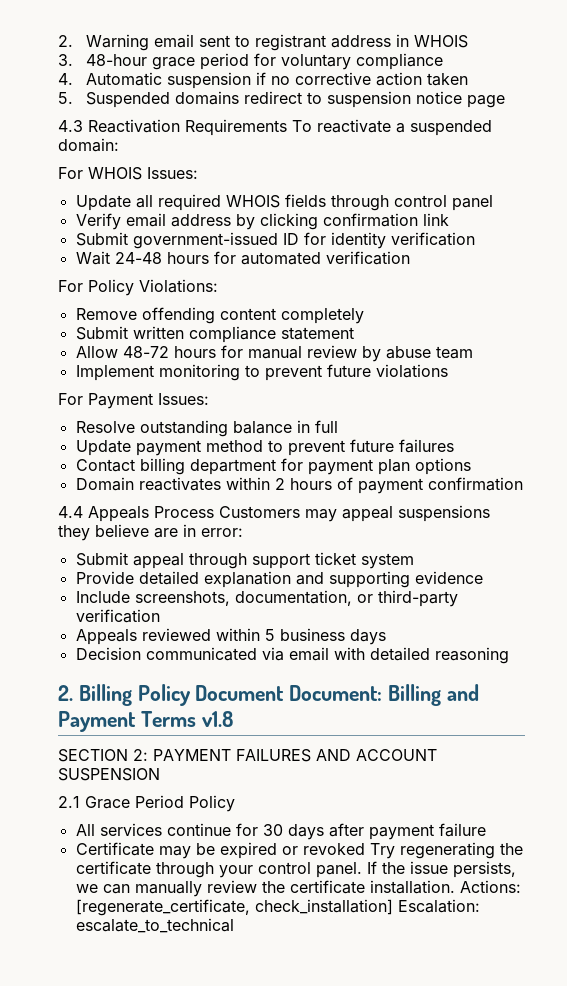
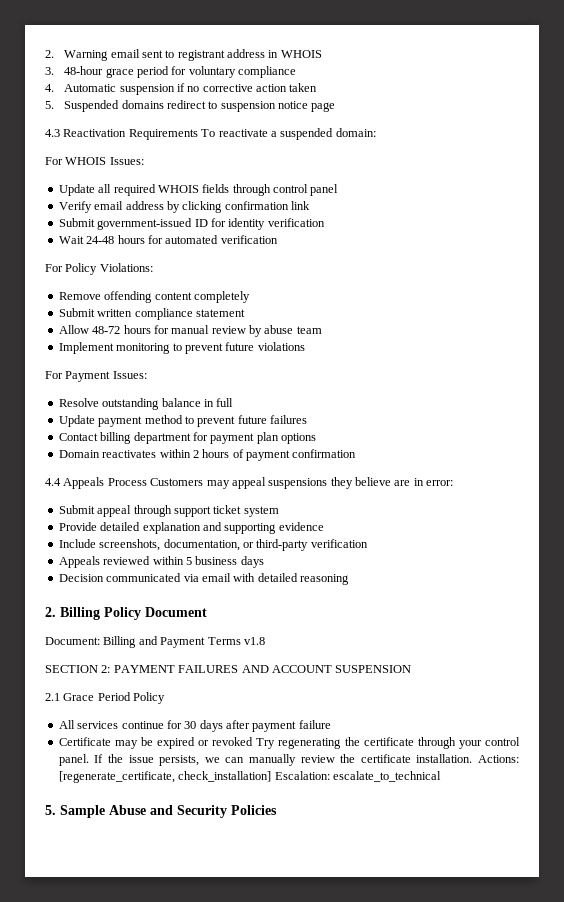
(285, 693) none -> (207, 612) //
(234, 925) none -> [45,805,277,818] // 5. Sample Abuse and Security Policies

